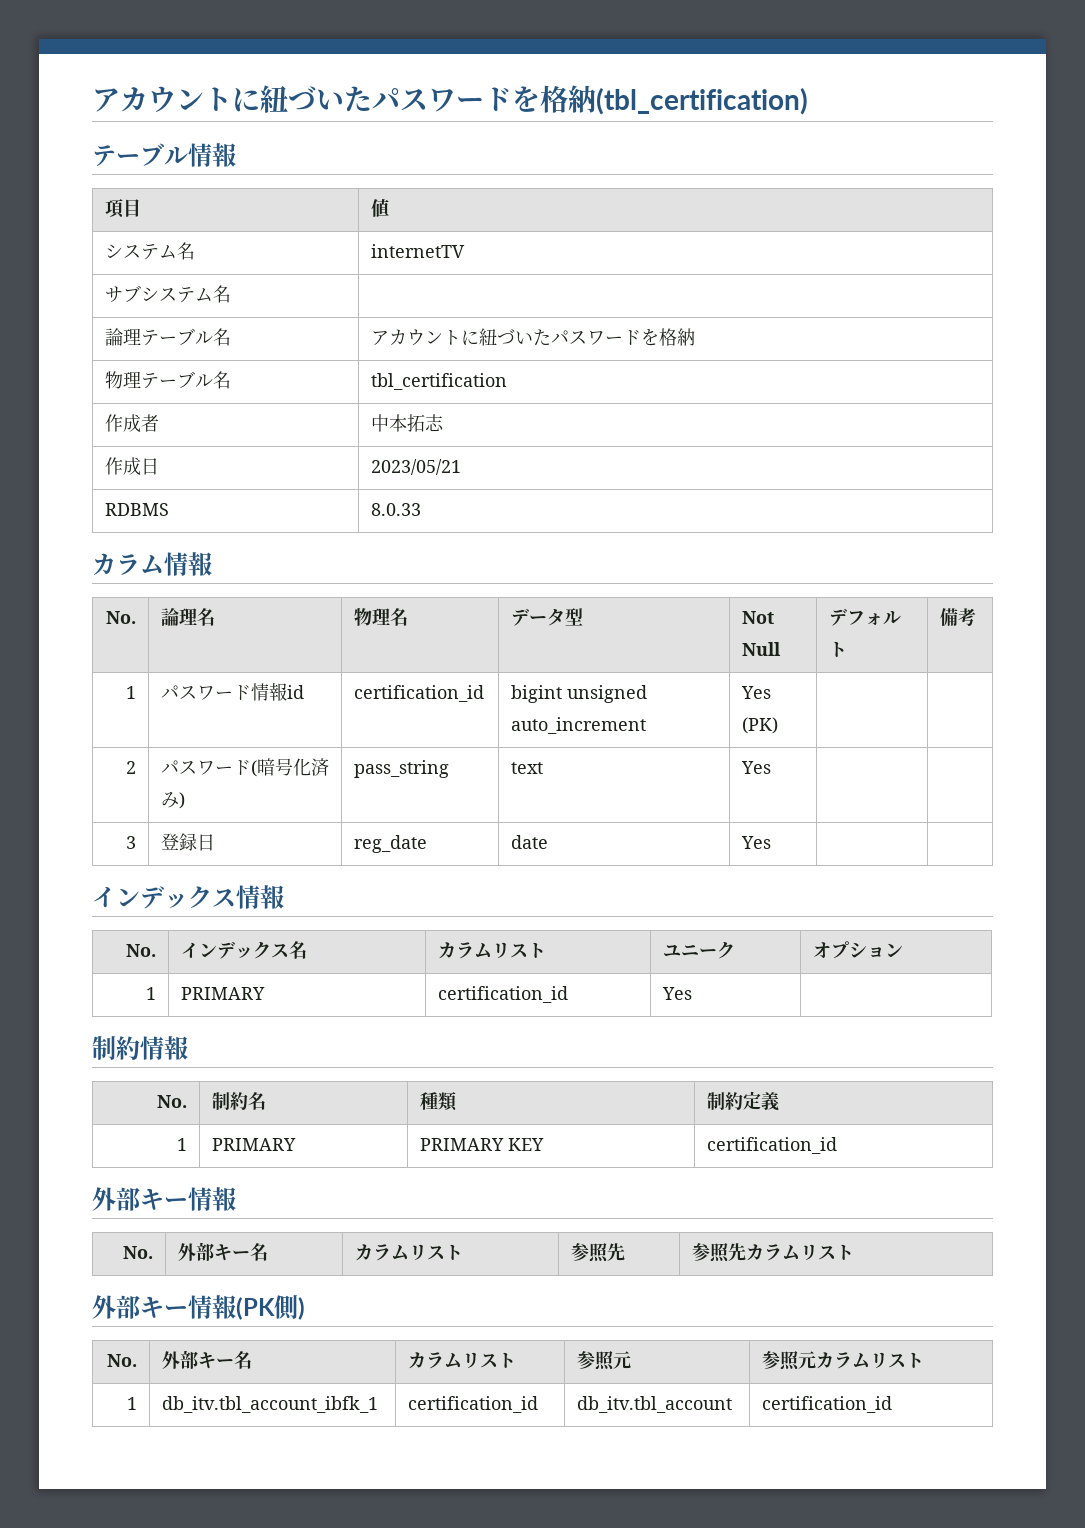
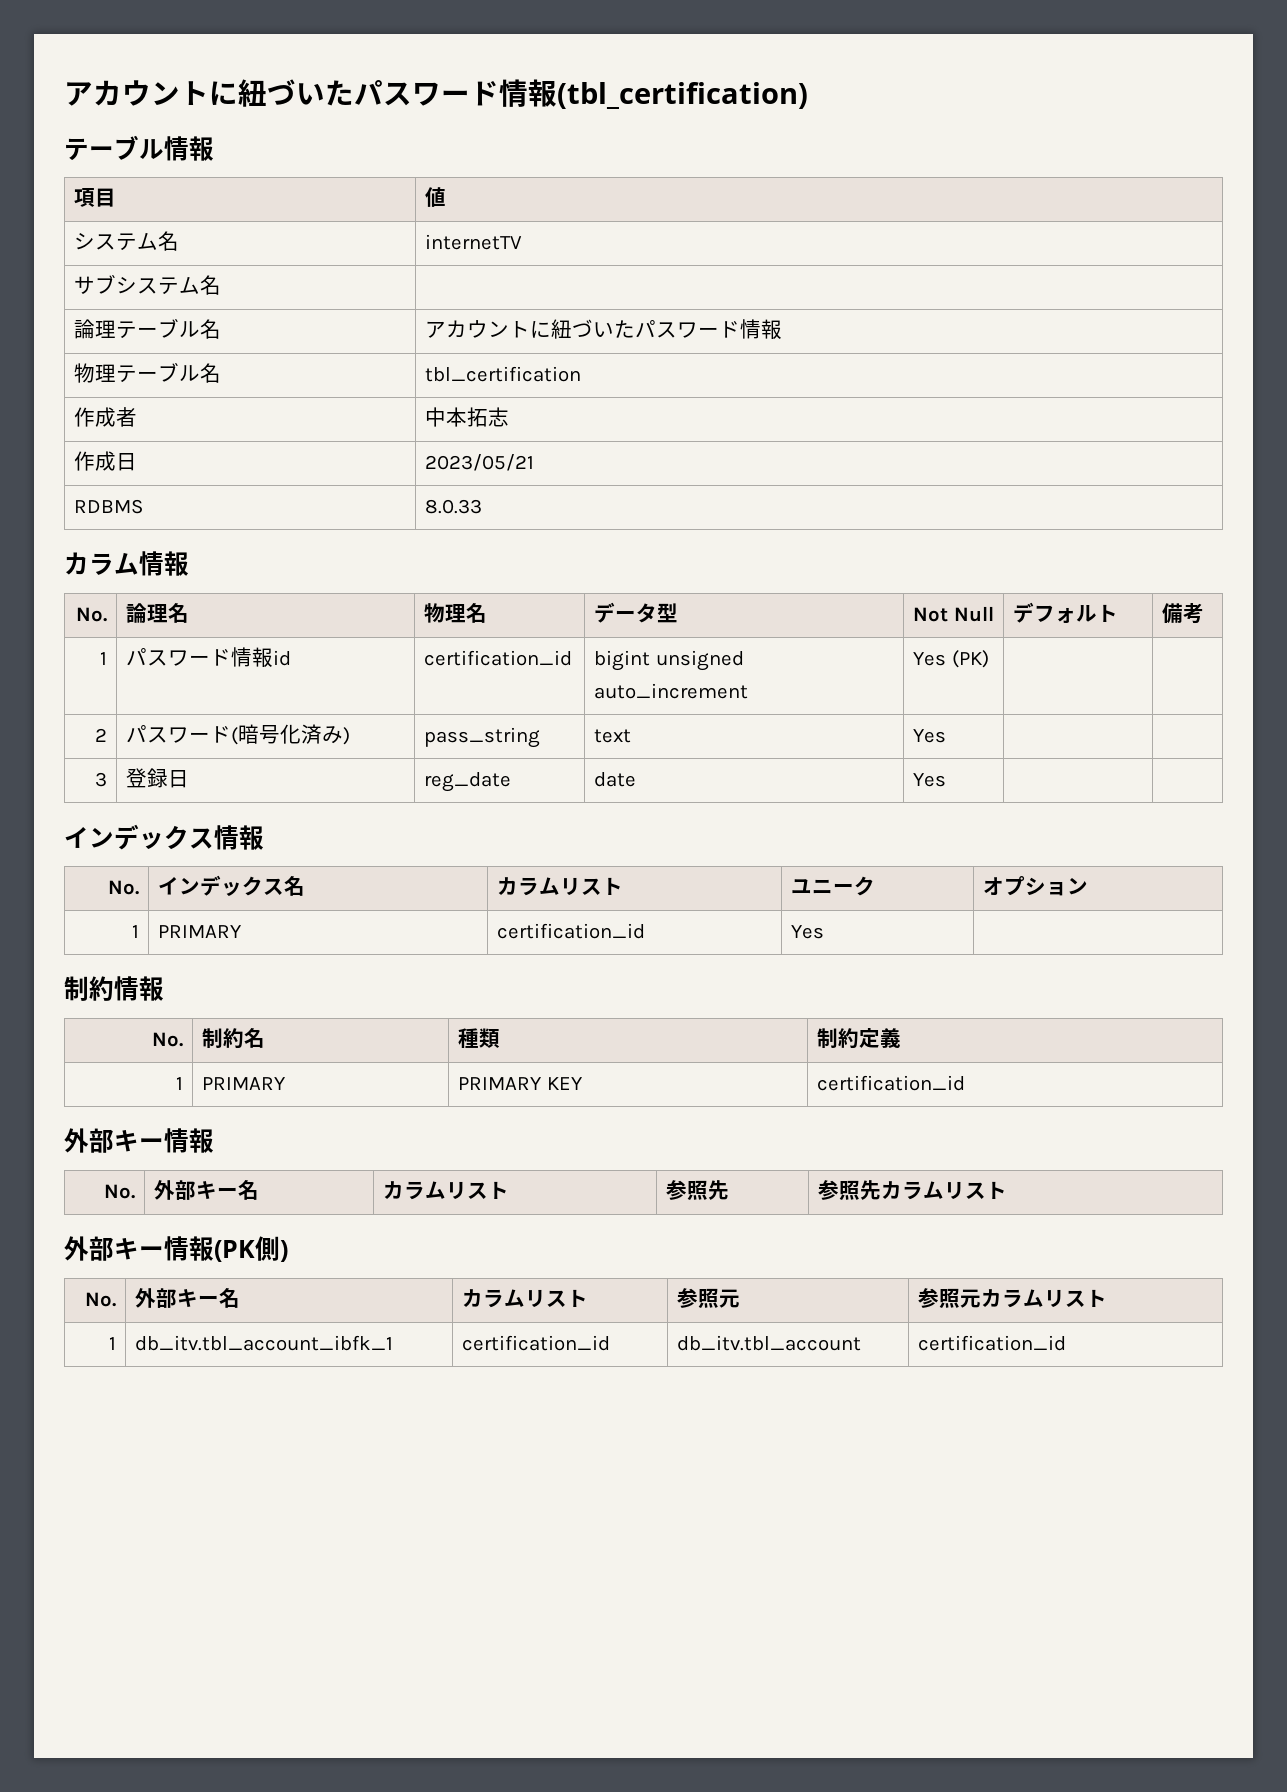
[92,85,596,113] アカウントに紐づいたパスワードを格納 -> [64,79,557,107] アカウントに紐づいたパスワード情報
[640,328,695,346] を格納 -> [740,319,783,340] 情報

